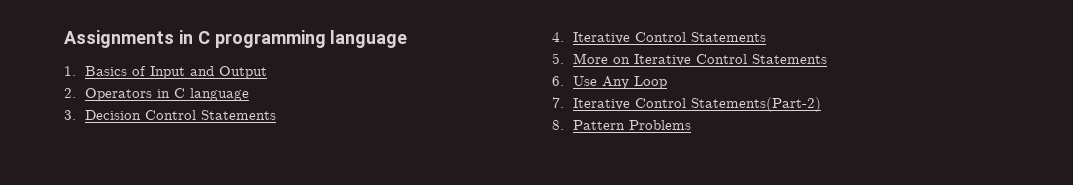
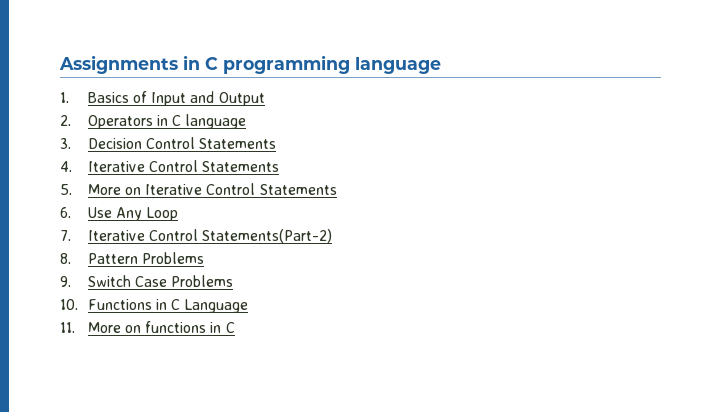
(692, 125) none -> [60,275,234,287] [60,299,249,313] [60,321,235,333] // 9. Switch Case Problems // 10. Functions in C Language // 11. More on functions in C

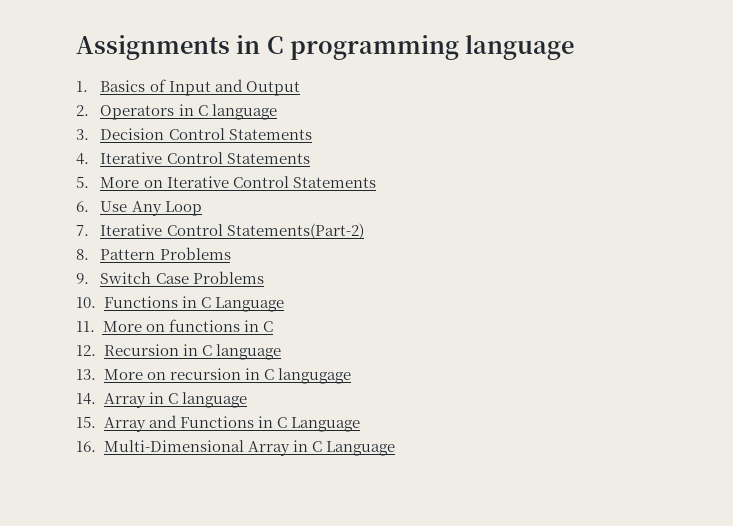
(235, 327) none -> [76,344,281,360] [76,368,351,384] [76,392,247,408] [76,415,360,432] [76,440,395,456] // 12. Recursion in C language // 13. More on recursion in C langugage // 14. Array in C language // 15. Array and Functions in C Language // 16. Multi-Dimensional Array in C Language

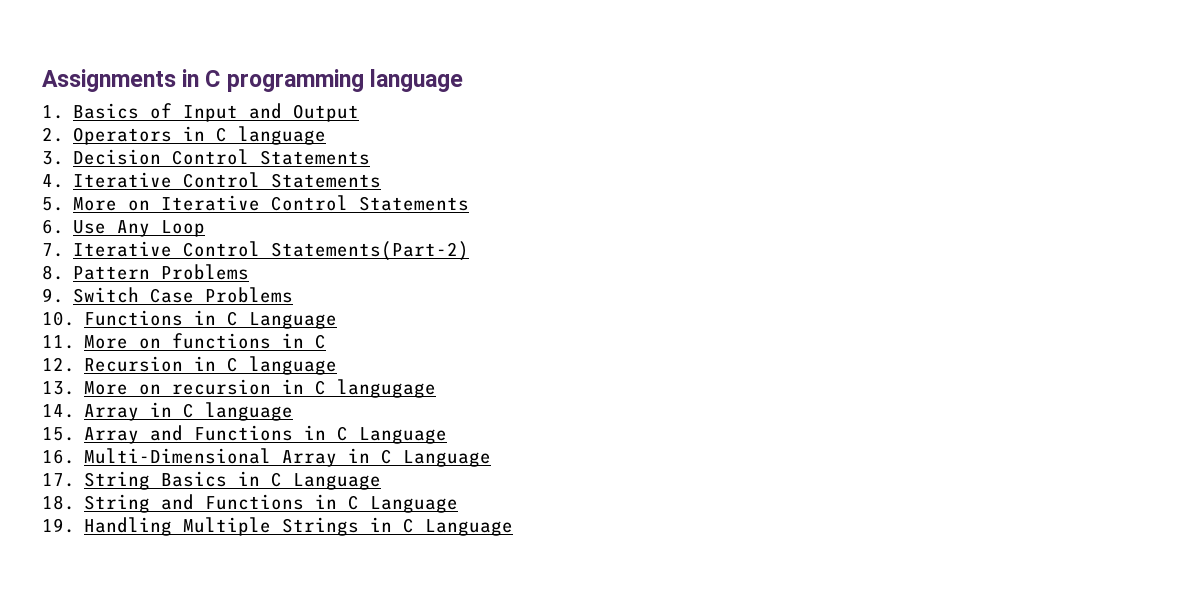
(395, 448) none -> [42,471,382,490] [42,494,459,513] [42,517,514,536] // 17. String Basics in C Language // 18. String and Functions in C Language // 19. Handling Multiple Strings in C Language

